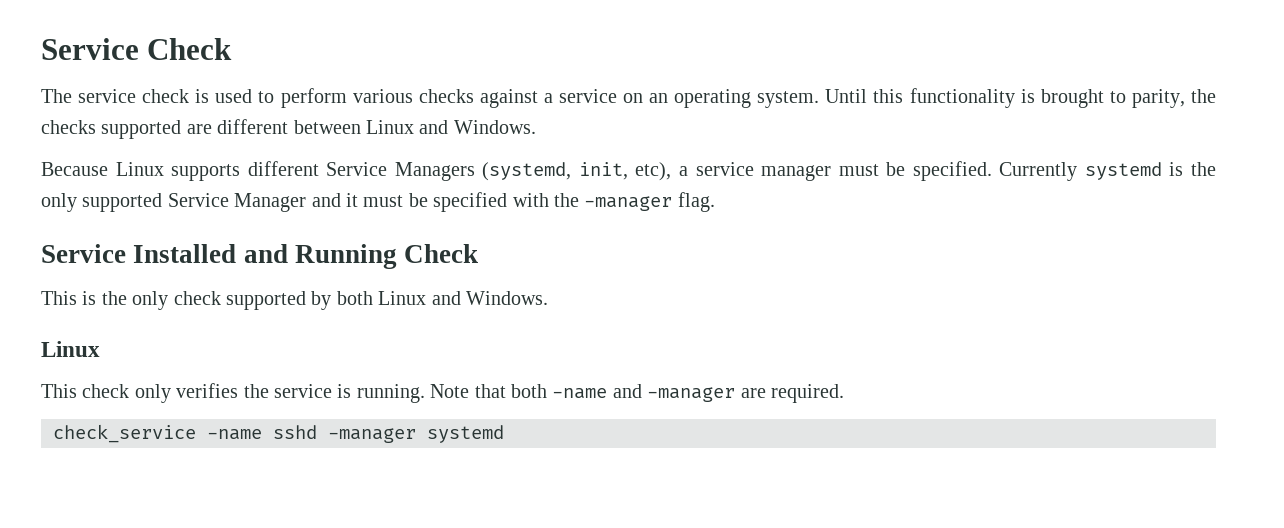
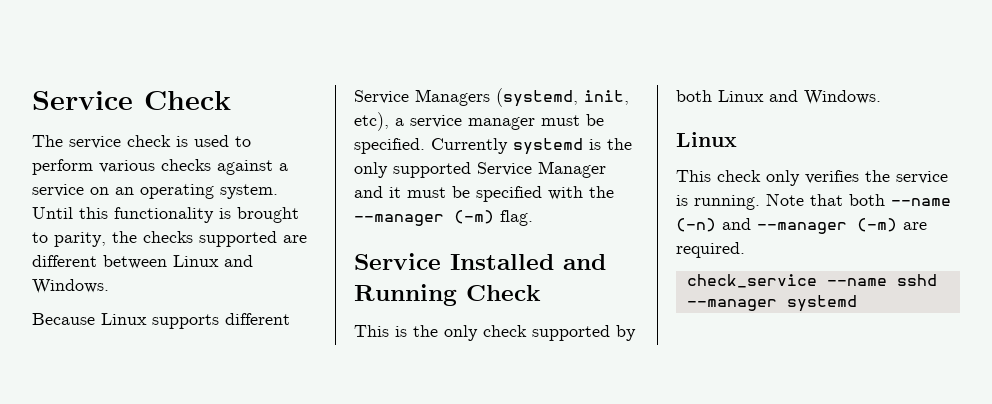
[584,196,673,211] -manager -> [354,210,494,226] --manager (-m)
[552,384,736,402] -name and -manager -> [891,198,951,206] [676,218,897,234] --name (-n) and --manager (-m)
[207,425,416,443] -name sshd -manager -> [826,274,937,286] [686,299,777,311] --name sshd --manager

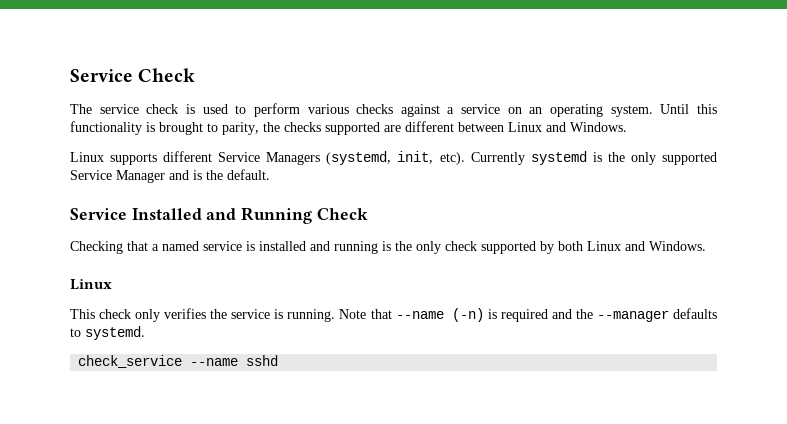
[32,313,95,325] Because -> (627, 127) none
[354,112,604,131] [354,138,425,154] etc), a service manager must be specified. -> [439,152,465,165] etc).
[389,186,614,202] [354,210,533,226] it must be specified with the --manager (-m) flag. -> [193,169,270,180] is the default.
[354,325,389,337] This -> [70,241,378,254] Checking that a named service is installed and running
[849,194,885,206] both -> (392, 314) none
[722,218,927,234] [676,242,745,258] and --manager (-m) are required. -> [487,308,717,322] [70,326,145,340] is required and the --manager defaults to systemd.
[686,295,857,312] --manager systemd -> (279, 360) none

